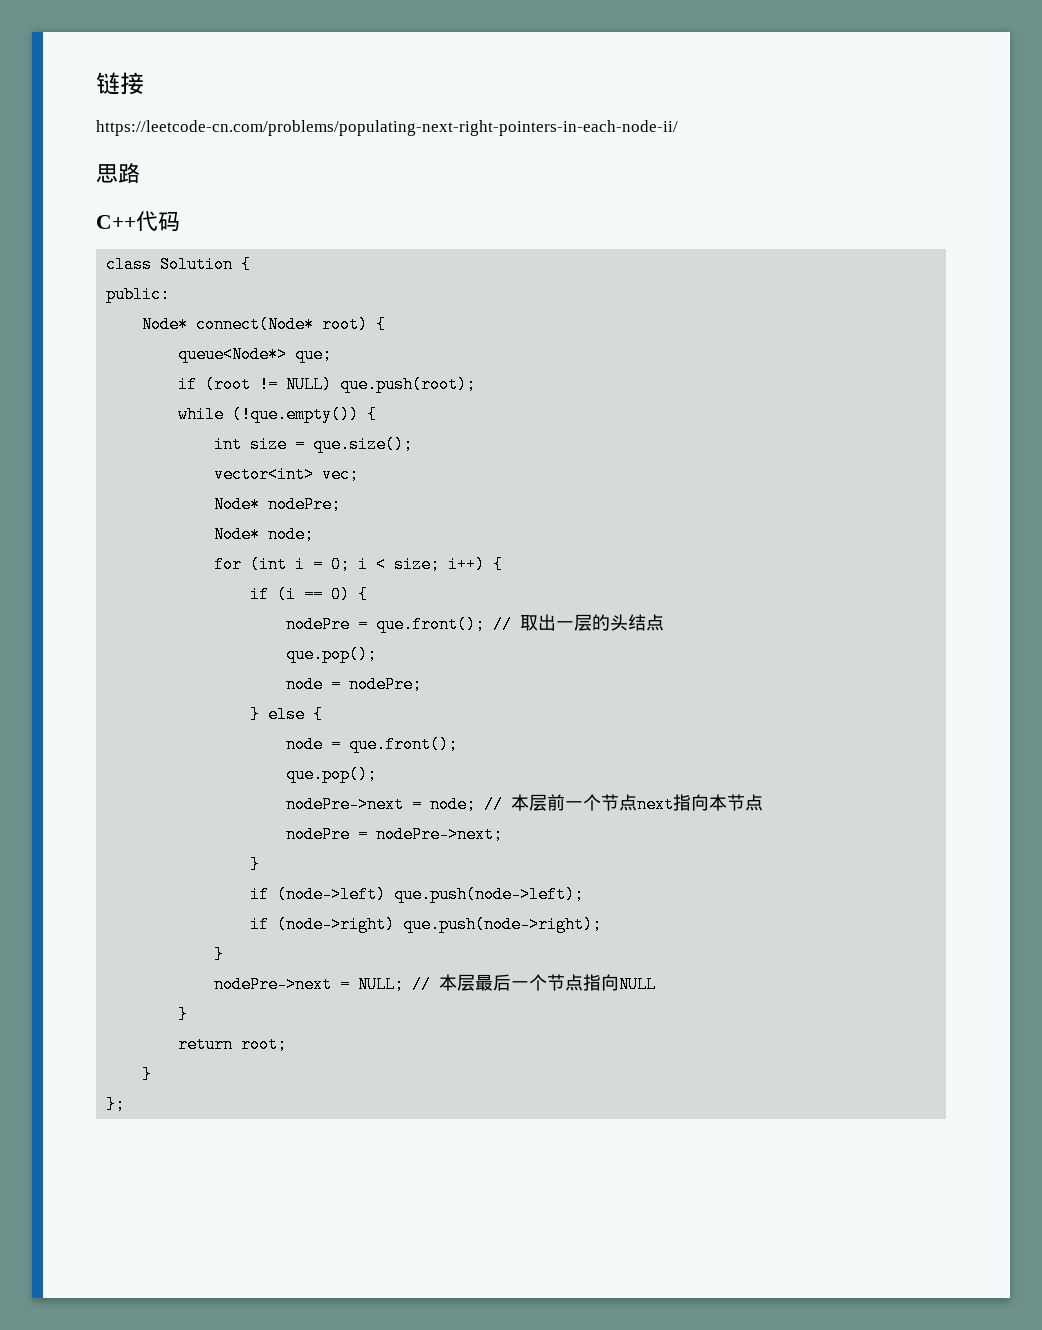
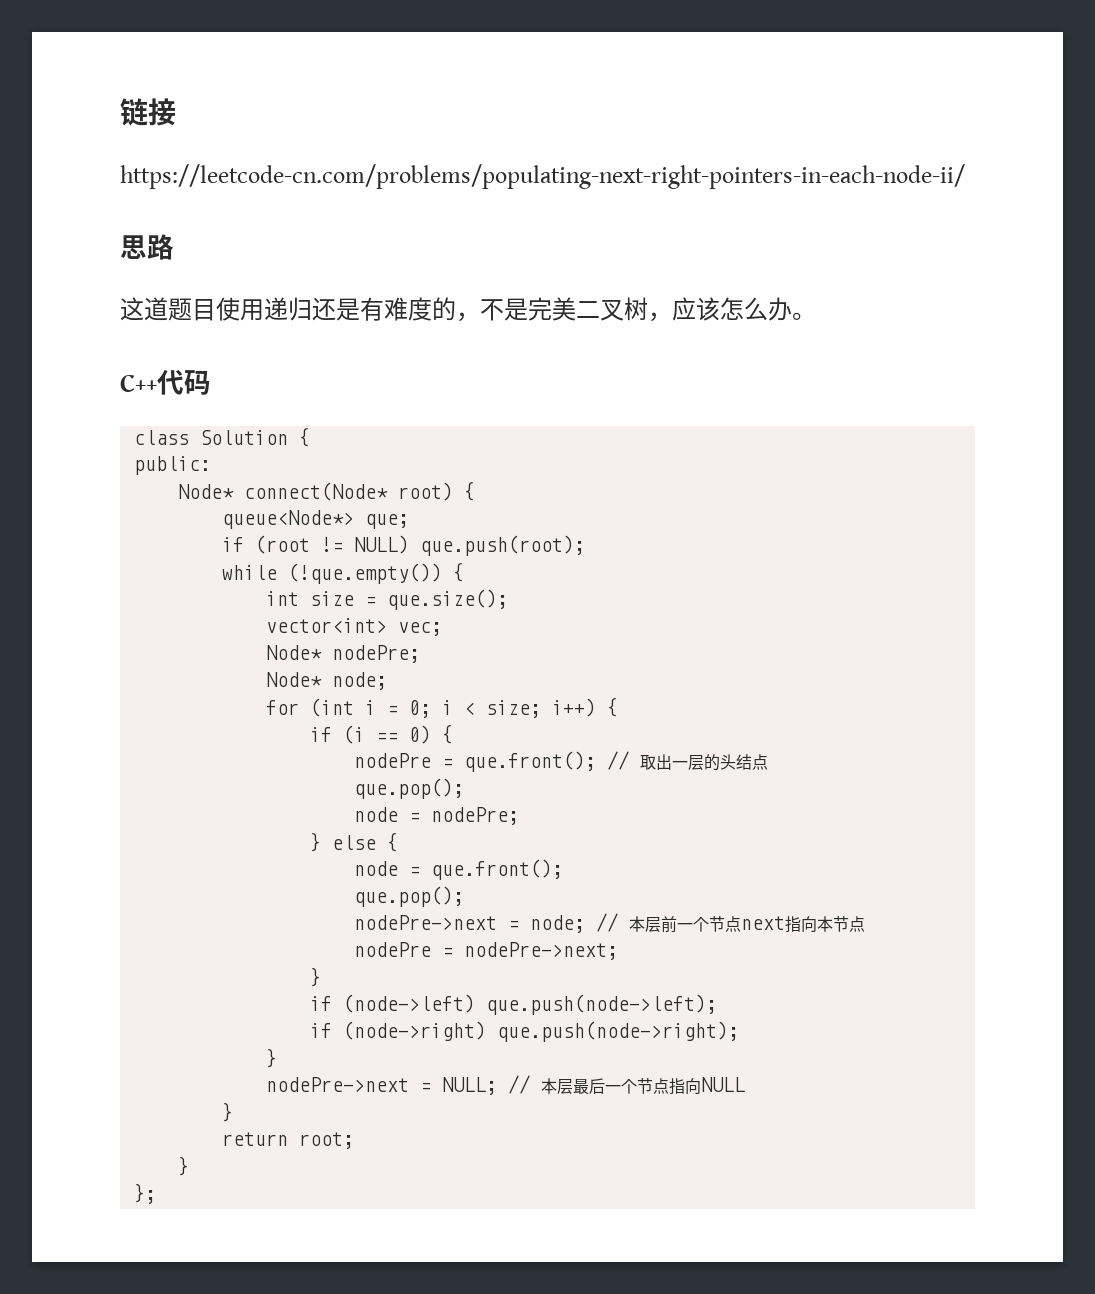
(140, 173) none -> [120,297,816,322] // 这道题目使用递归还是有难度的，不是完美二叉树，应该怎么办。

